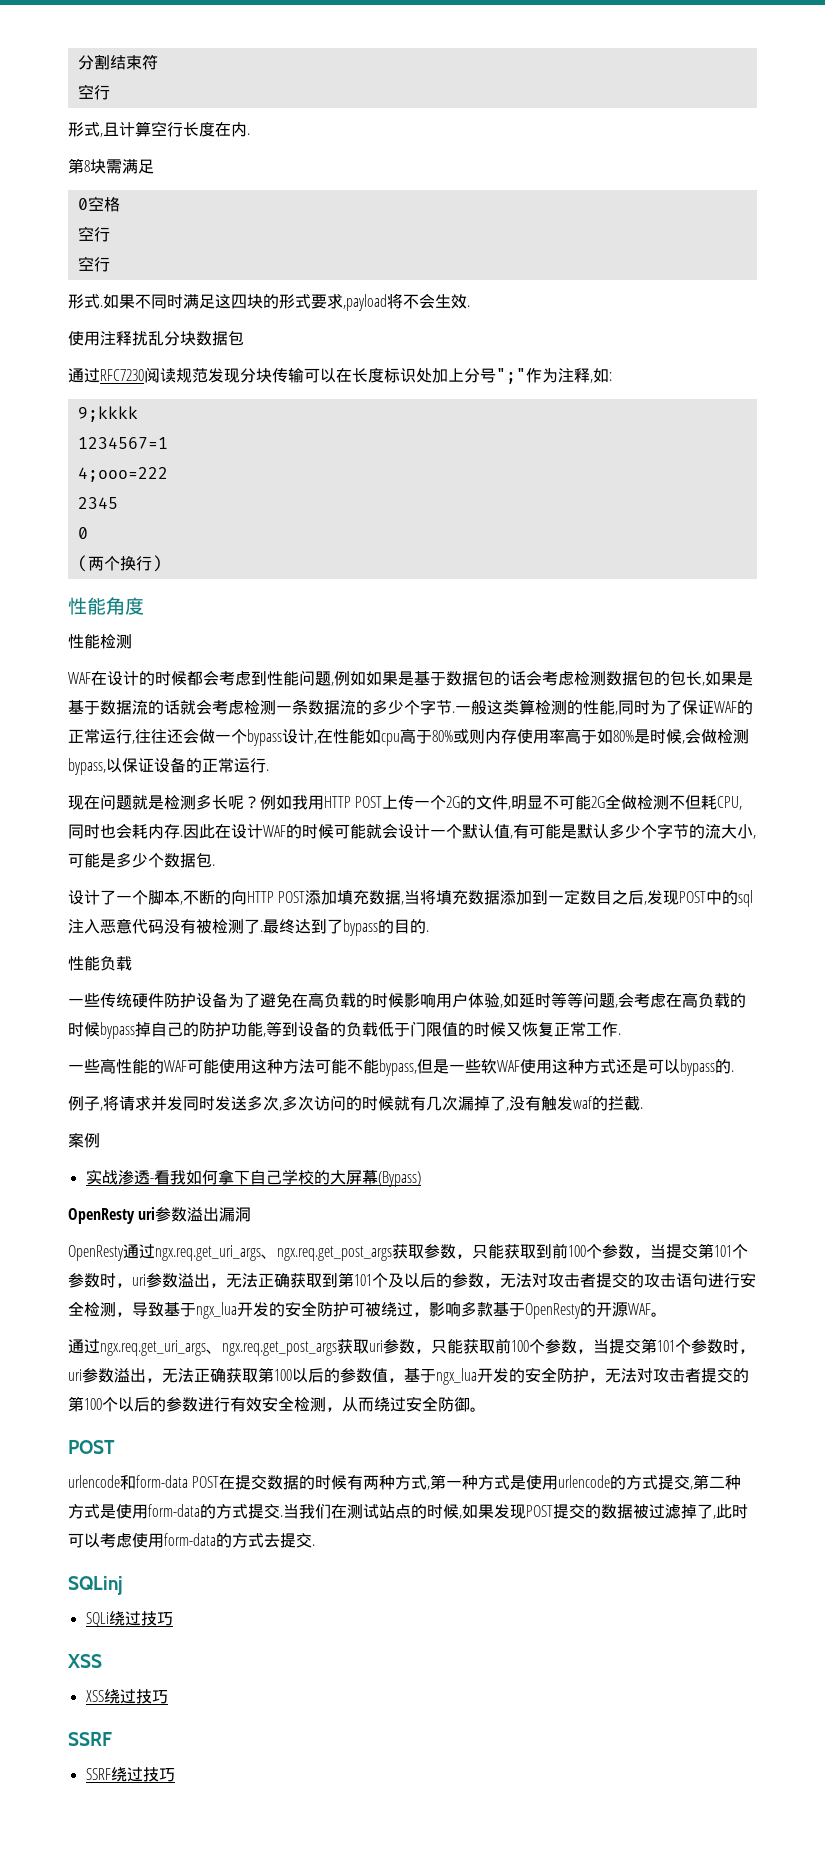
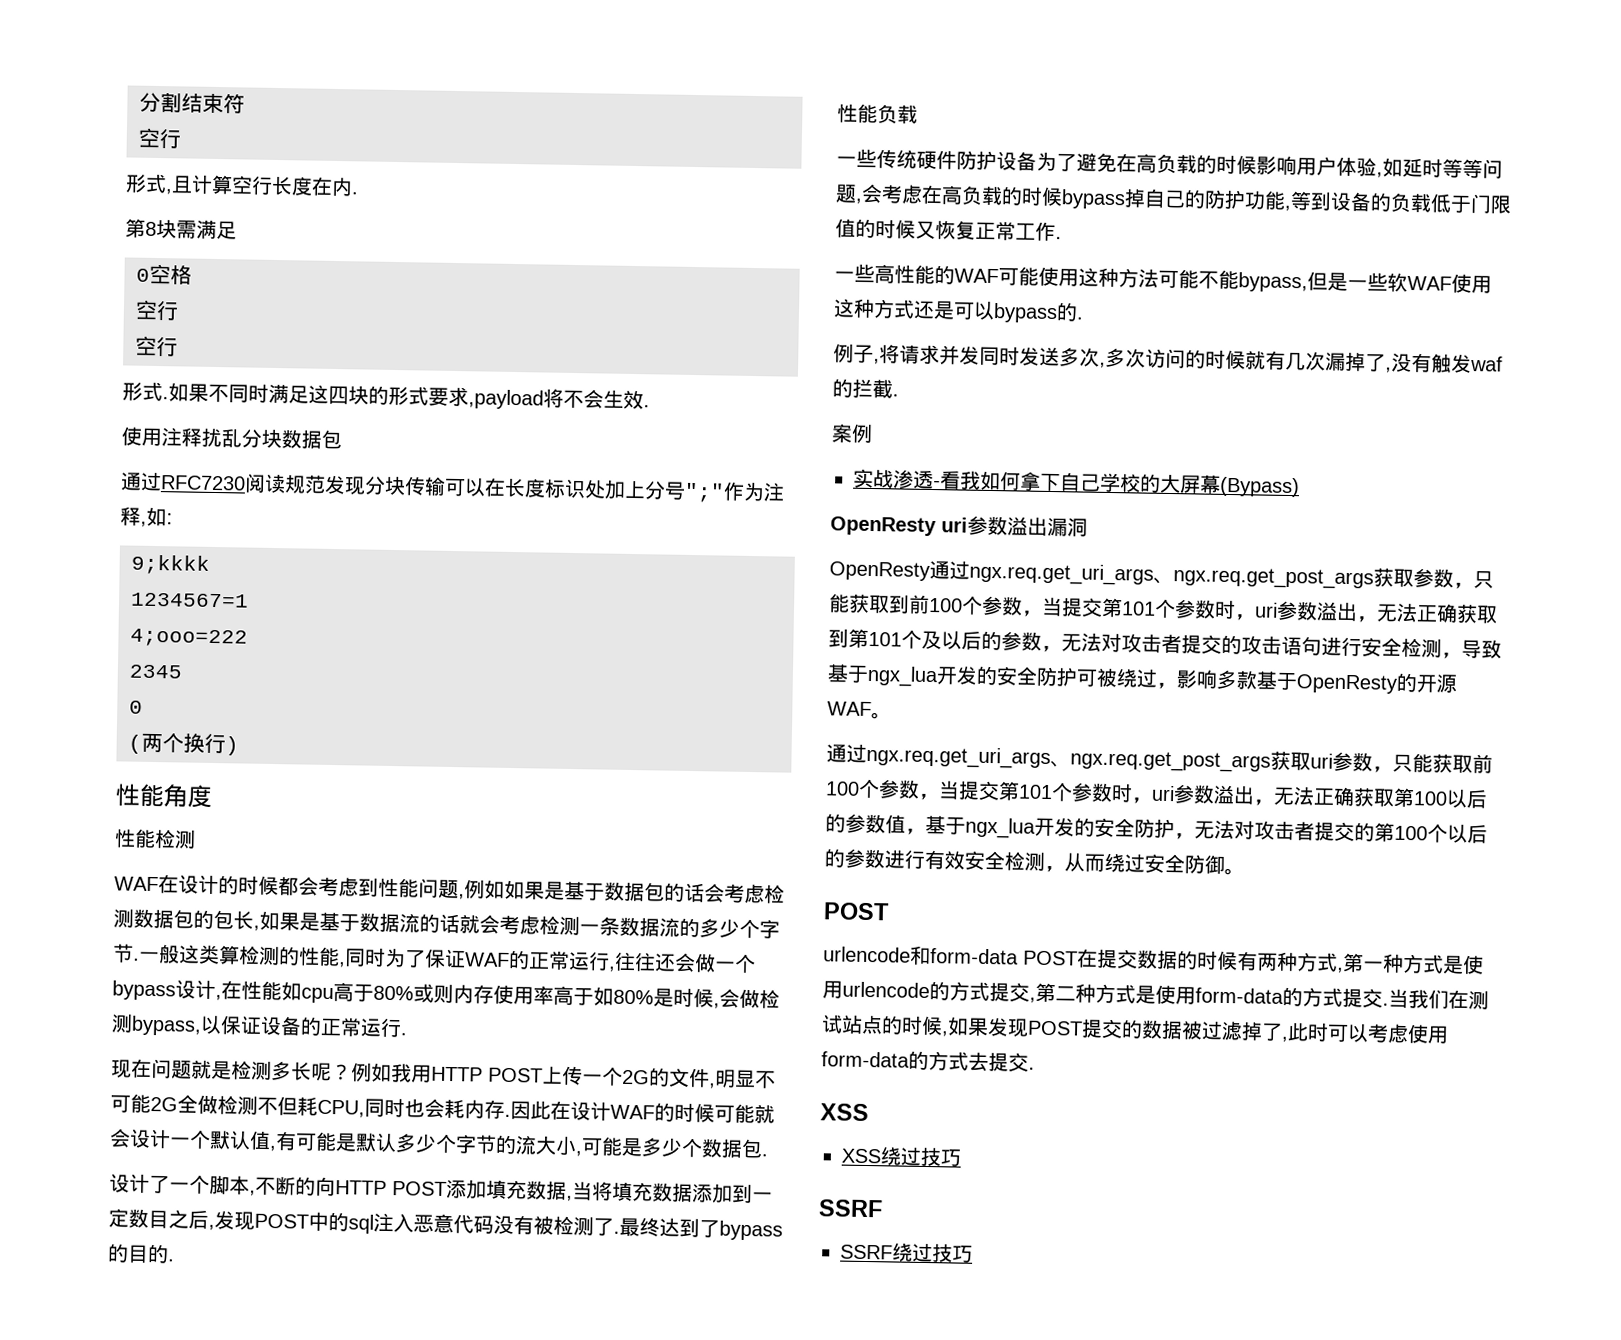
[68,1576,123,1595] [85,1611,173,1627] // SQLinj // SQLi绕过技巧 -> (1035, 1068) none

